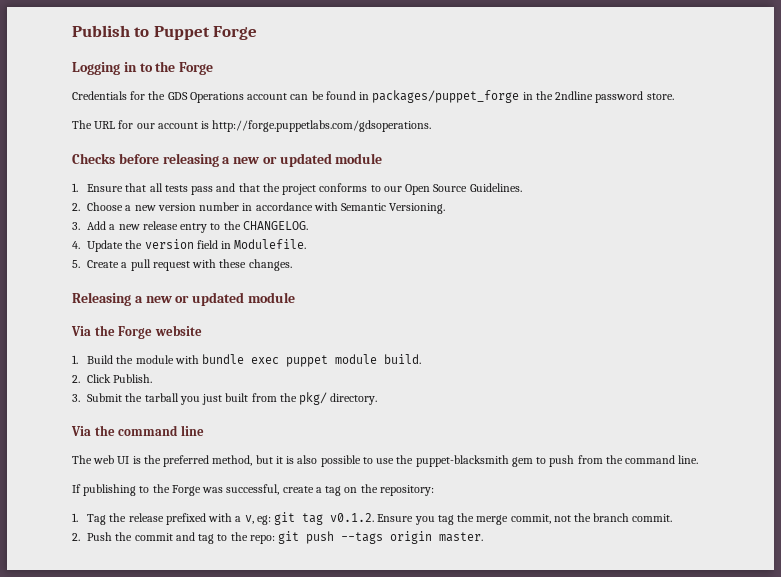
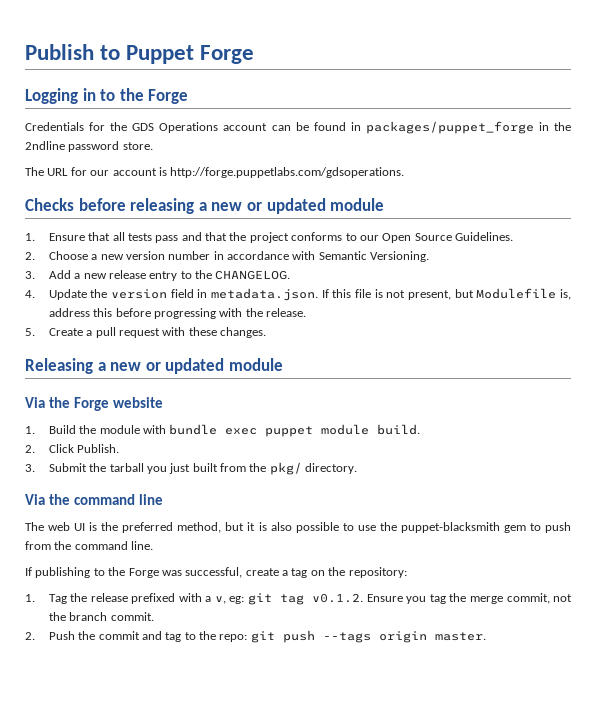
[234,239,307,249] Modulefile. -> [211,288,572,301] [48,308,307,319] metadata.json. If this file is not present, but Modulefile is, address this before progressing with the release.

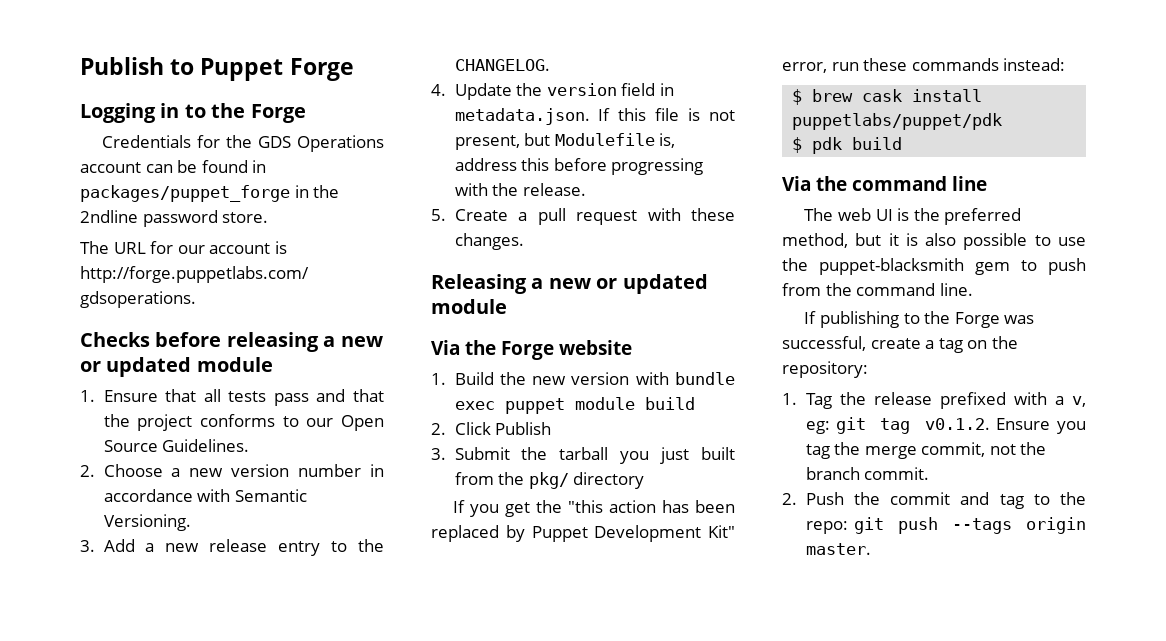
[99,425,140,434] module -> [532,372,630,385] new version
[377,424,421,435] build. -> [644,397,695,410] build
[77,444,120,453] Publish. -> [495,422,552,435] Publish
[305,463,358,474] directory. -> [573,472,645,489] [453,500,735,517] [431,525,735,542] [782,58,1066,73] [792,89,983,105] [792,113,1003,130] [792,137,903,154] directory // If you get the "this action has been replaced by Puppet Development Kit" error, run these commands instead: // $ brew cask install puppetlabs/puppet/pdk // $ pdk build

